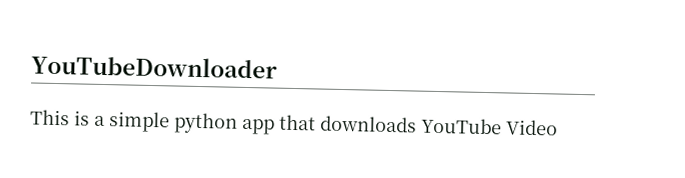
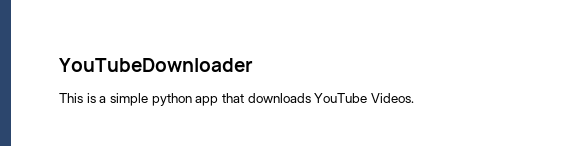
[506,119,558,136] Video -> [370,93,414,103] Videos.

